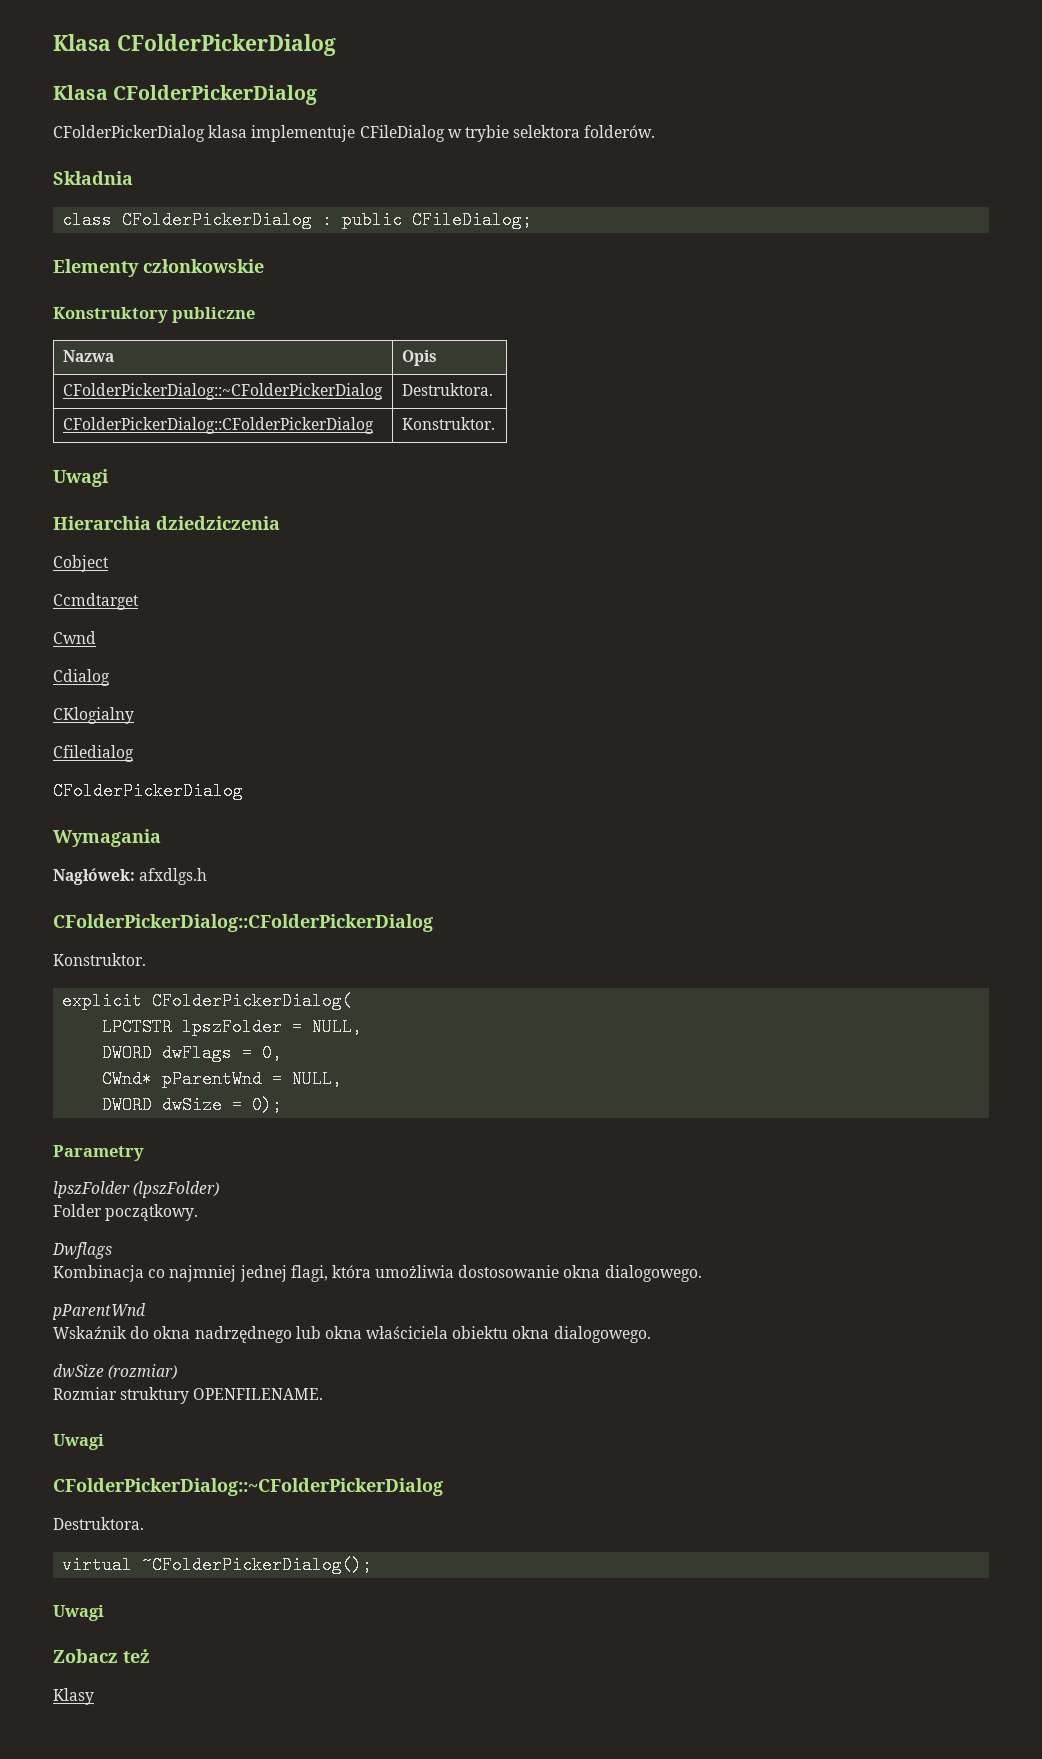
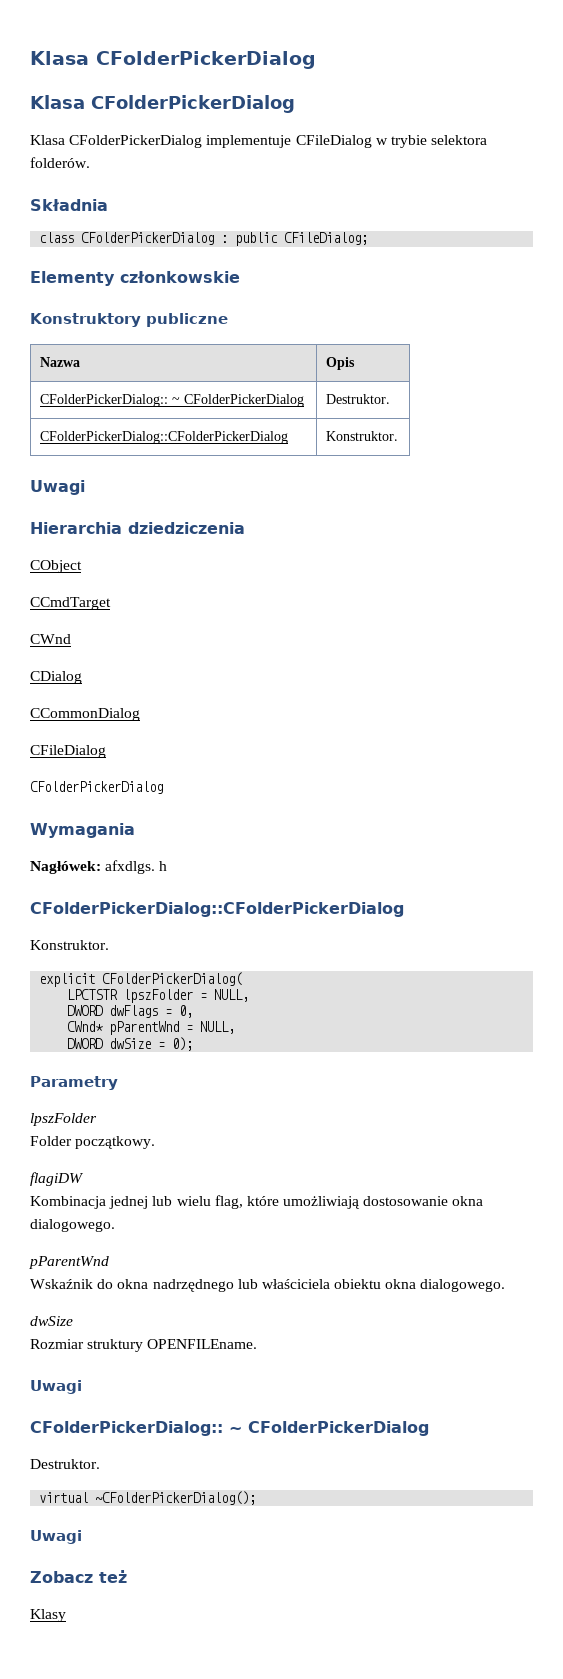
[53,125,248,142] CFolderPickerDialog klasa -> [30,135,203,148] Klasa CFolderPickerDialog
[62,383,383,400] [401,383,493,396] CFolderPickerDialog::~CFolderPickerDialog | Destruktora. -> [40,394,305,407] [326,394,391,404] CFolderPickerDialog:: ~ CFolderPickerDialog | Destruktor.
[53,555,109,572] [53,593,139,610] [53,631,96,644] [53,669,110,686] [53,707,134,724] [53,745,134,762] Cobject // Ccmdtarget // Cwnd // Cdialog // CKlogialny // Cfiledialog -> [30,560,82,573] [30,597,111,610] [30,634,71,644] [30,671,82,684] [30,708,140,721] [30,745,106,758] CObject // CCmdTarget // CWnd // CDialog // CCommonDialog // CFileDialog
[139,868,208,885] afxdlgs.h -> [105,860,168,874] afxdlgs. h
[133,1181,220,1198] (lpszFolder) -> (97, 1119) none
[52,1242,112,1259] Dwflags -> [30,1172,84,1186] flagiDW
[148,1265,455,1282] co najmniej jednej flagi, która umożliwia -> [109,1195,361,1209] jednej lub wielu flag, które umożliwiają
[324,1326,362,1339] okna -> (258, 1284) none
[108,1364,178,1380] (rozmiar) -> (73, 1321) none
[193,1388,324,1400] [53,1434,104,1450] [53,1478,443,1496] [53,1517,144,1530] OPENFILENAME. // Uwagi // CFolderPickerDialog::~CFolderPickerDialog // Destruktora. -> [147,1339,258,1349] [30,1380,82,1394] [30,1421,429,1436] [30,1459,100,1469] OPENFILEname. // Uwagi // CFolderPickerDialog:: ~ CFolderPickerDialog // Destruktor.

